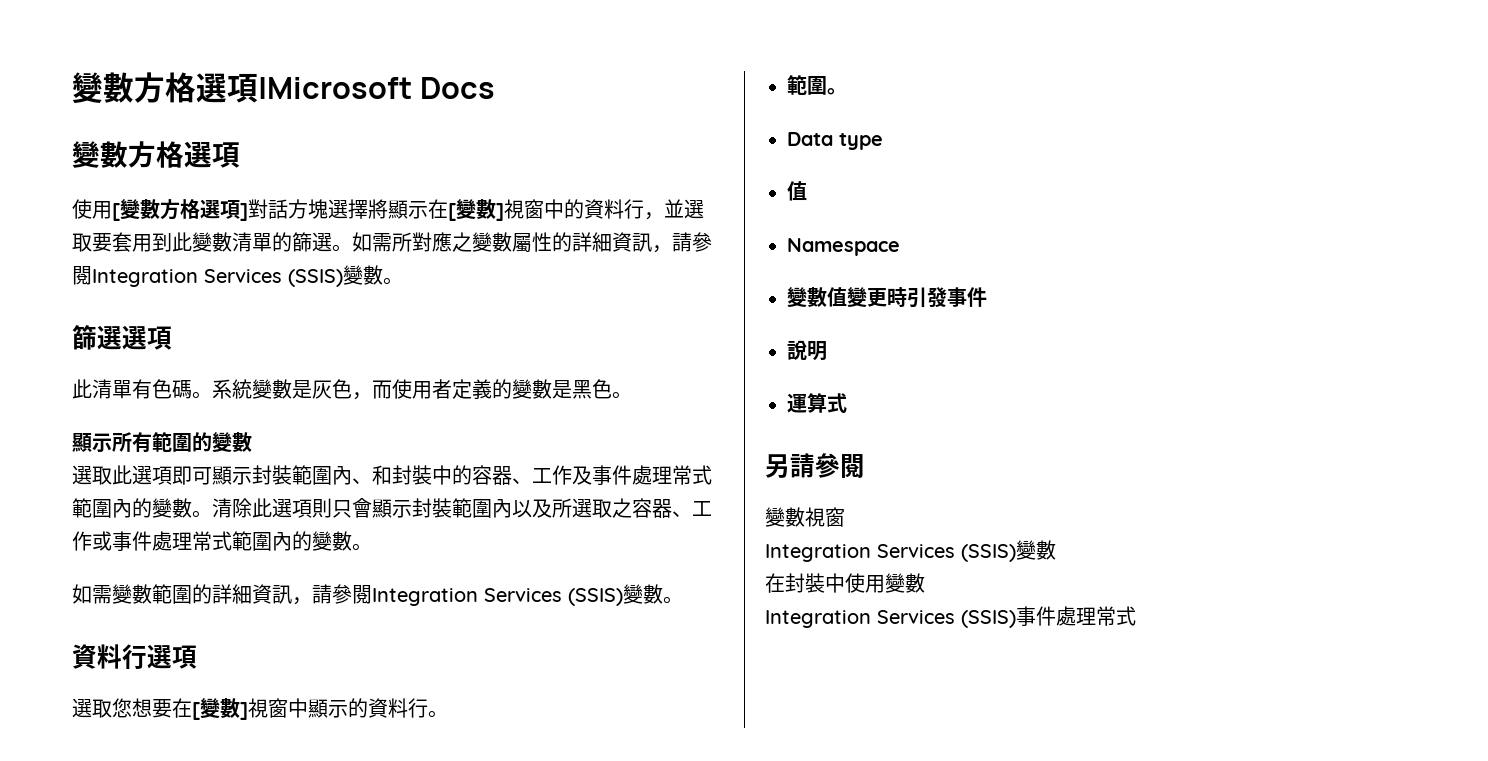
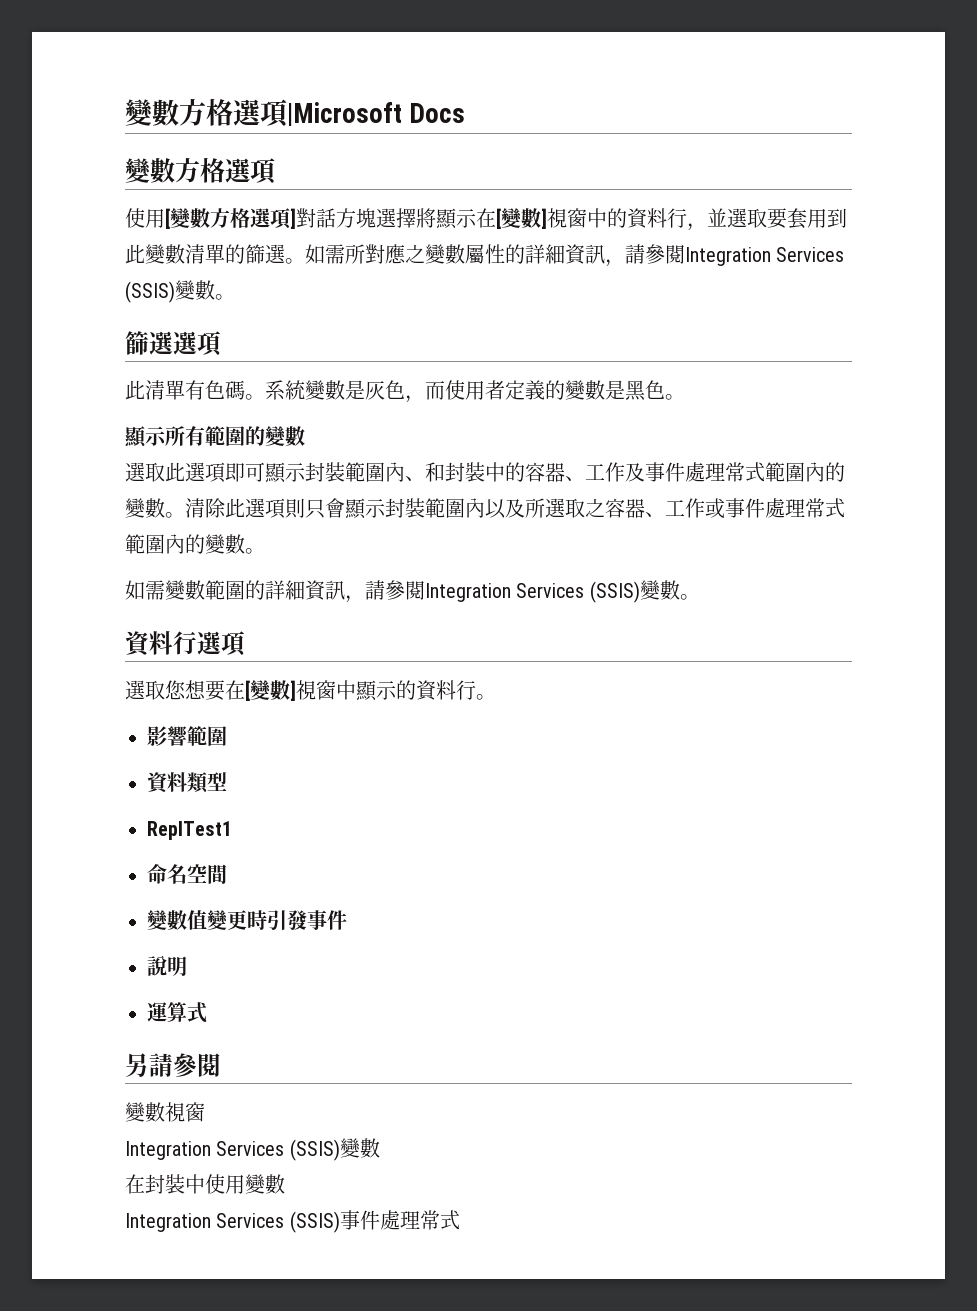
[787,75,847,95] [787,132,883,150] [787,181,807,201] [787,238,900,256] 範圍。 // Data type // 值 // Namespace -> [147,726,227,746] [147,772,227,794] [147,821,232,840] [147,864,227,884] 影響範圍 // 資料類型 // ReplTest1 // 命名空間

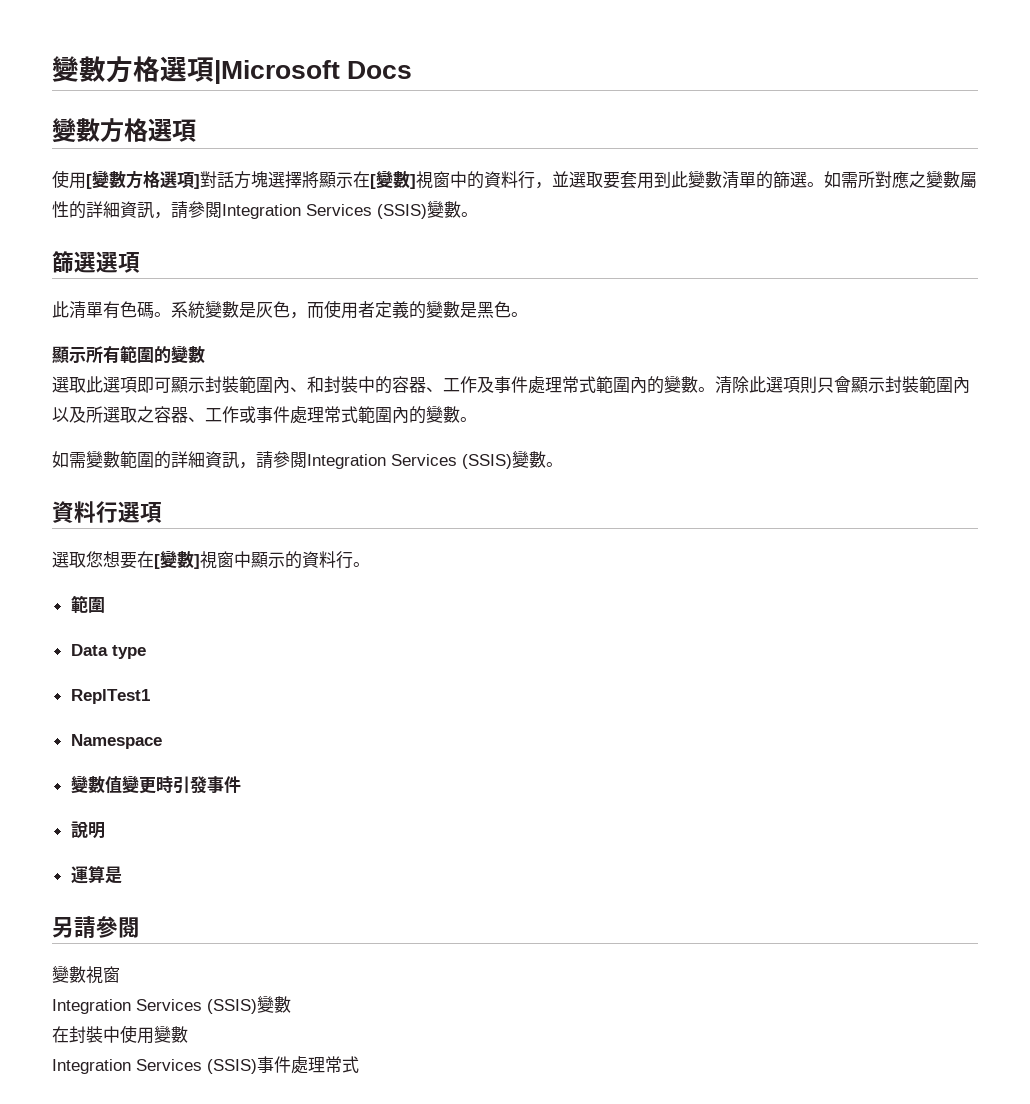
[147,726,187,746] 影響 -> (370, 564) none
[147,772,227,794] 資料類型 -> [70,644,146,659] Data type
[147,864,227,884] 命名空間 -> [70,734,162,749] Namespace
[187,1002,207,1023] 式 -> [104,866,122,884] 是

